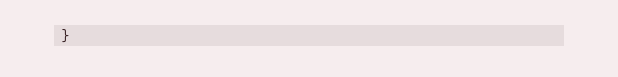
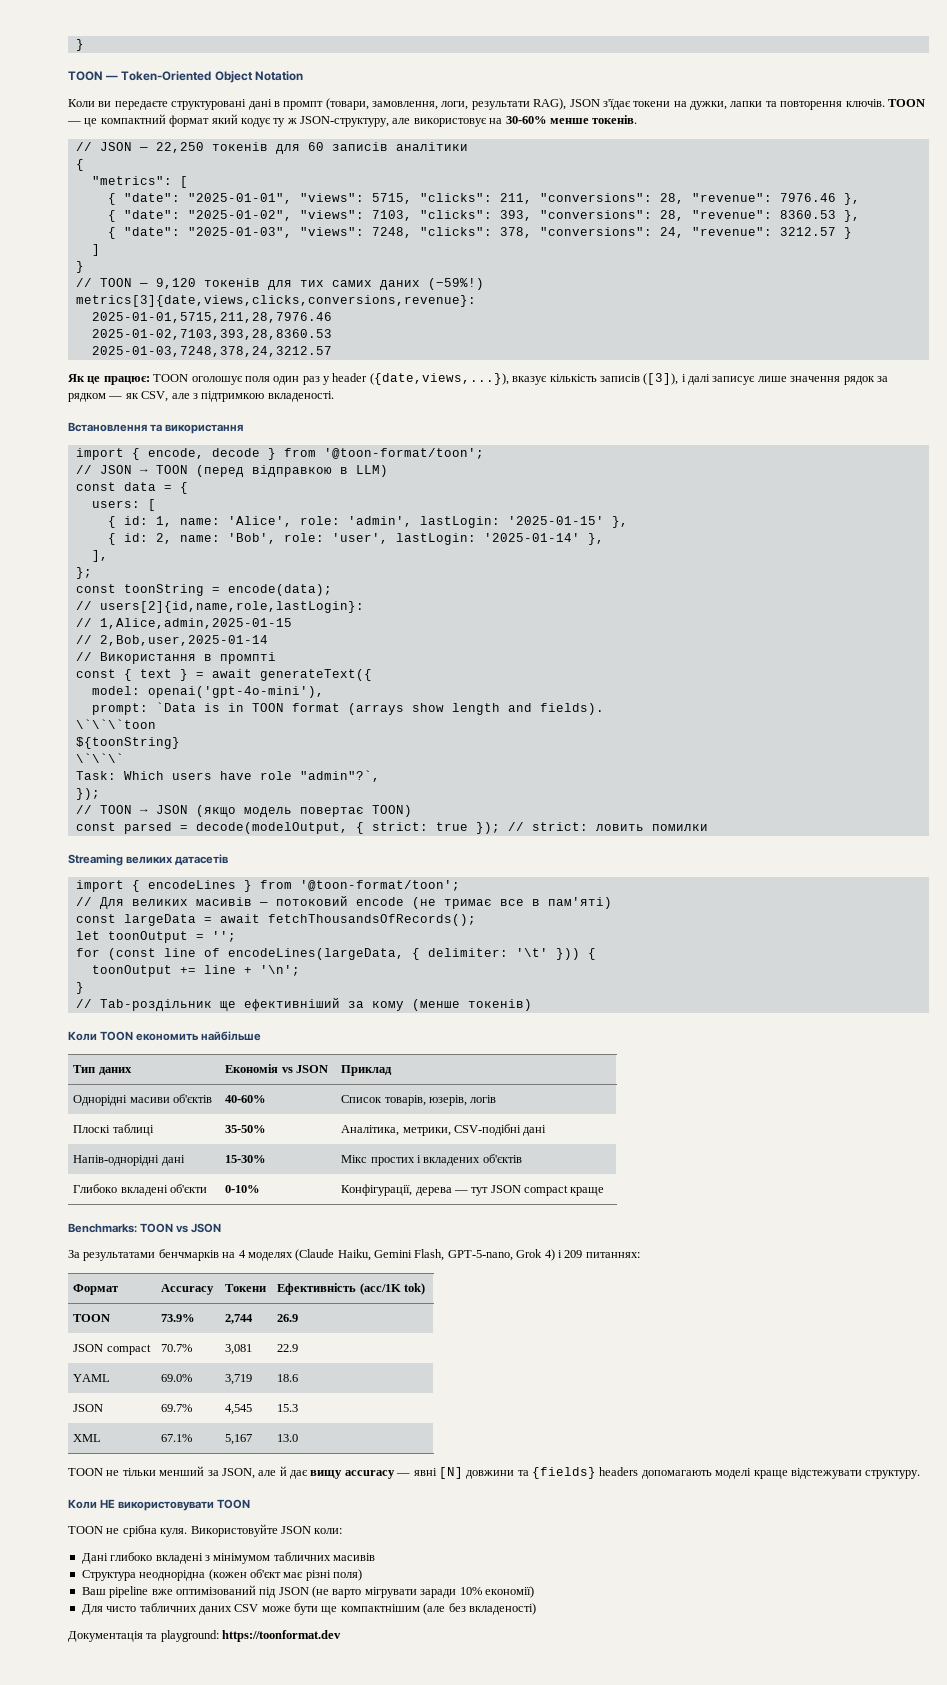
[62,29,70,43] } -> [75,39,84,51] [68,71,303,83] [68,98,925,110] [67,114,638,127] [75,142,468,154] [75,159,84,171] [91,176,188,188] [107,193,860,205] [107,210,860,222] [107,227,852,239] [91,244,100,256] [75,261,84,273] [75,278,484,290] [75,295,476,307] [91,312,332,323] [91,329,332,340] [91,346,332,357] [68,373,888,385] [68,391,334,402] [68,422,244,434] [75,448,484,460] [75,465,388,477] [75,482,188,494] [91,499,156,511] [107,516,628,528] [107,533,604,545] [91,550,108,562] [75,567,92,579] [75,584,332,596] [75,601,364,613] [75,618,292,629] [75,635,268,646] [75,652,276,664] [75,669,372,681] [91,686,324,698] [91,702,604,715] [75,719,156,729] [75,737,180,749] [75,753,124,763] [75,770,380,782] [75,788,100,800] [75,805,412,817] [75,822,708,834] [68,854,229,866] [75,880,460,892] [75,896,612,909] [75,914,476,926] [75,931,236,943] [75,948,596,960] [91,965,300,977] [75,982,84,994] [75,998,532,1011] [68,1031,262,1041] [73,1065,132,1075] [225,1064,328,1073] [341,1065,393,1076] [73,1094,212,1106] [225,1095,267,1103] [341,1095,497,1106] [73,1124,154,1136] [225,1125,267,1133] [341,1124,547,1136] [73,1155,185,1166] [225,1155,267,1163] [341,1154,522,1166] [73,1184,207,1196] [225,1185,261,1193] [341,1184,605,1196] [68,1223,222,1233] [68,1249,640,1261] [73,1284,119,1295] [161,1284,215,1295] [225,1284,267,1292] [277,1283,425,1295] [73,1314,111,1322] [161,1314,196,1322] [225,1314,254,1324] [277,1314,299,1322] [73,1344,151,1355] [161,1344,193,1352] [225,1344,253,1355] [277,1344,299,1352] [73,1374,111,1382] [161,1374,193,1382] [225,1374,253,1385] [277,1374,299,1382] [73,1404,104,1412] [161,1404,193,1412] [225,1404,253,1415] [277,1404,299,1412] [73,1434,102,1442] [161,1434,193,1442] [225,1434,253,1445] [277,1434,299,1442] [68,1466,921,1479] [68,1499,251,1511] [68,1524,343,1537] [81,1552,375,1564] [81,1569,362,1581] [81,1585,534,1598] [81,1603,536,1615] [68,1630,342,1642] } // TOON — Token-Oriented Object Notation // Коли ви передаєте структуровані дані в промпт (товари, замовлення, логи, результати RAG), JSON з'їдає токени на дужки, лапки та повторення ключів. TOON — це компактний формат який кодує ту ж JSON-структуру, але використовує на 30-60% менше токенів. // // JSON — 22,250 токенів для 60 записів аналітики // { // "metrics": [ // { "date": "2025-01-01", "views": 5715, "clicks": 211, "conversions": 28, "revenue": 7976.46 }, // { "date": "2025-01-02", "views": 7103, "clicks": 393, "conversions": 28, "revenue": 8360.53 }, // { "date": "2025-01-03", "views": 7248, "clicks": 378, "conversions": 24, "revenue": 3212.57 } // ] // } // // TOON — 9,120 токенів для тих самих даних (−59%!) // metrics[3]{date,views,clicks,conversions,revenue}: // 2025-01-01,5715,211,28,7976.46 // 2025-01-02,7103,393,28,8360.53 // 2025-01-03,7248,378,24,3212.57 // Як це працює: TOON оголошує поля один раз у header ({date,views,...}), вказує кількість записів ([3]), і далі записує лише значення рядок за рядком — як CSV, але з підтримкою вкладеності. // Встановлення та використання // import { encode, decode } from '@toon-format/toon'; // // JSON → TOON (перед відправкою в LLM) // const data = { // users: [ // { id: 1, name: 'Alice', role: 'admin', lastLogin: '2025-01-15' }, // { id: 2, name: 'Bob', role: 'user', lastLogin: '2025-01-14' }, // ], // }; // const toonString = encode(data); // // users[2]{id,name,role,lastLogin}: // // 1,Alice,admin,2025-01-15 // // 2,Bob,user,2025-01-14 // // Використання в промпті // const { text } = await generateText({ // model: openai('gpt-4o-mini'), // prompt: `Data is in TOON format (arrays show length and fields). // \`\`\`toon // ${toonString} // \`\`\` // Task: Which users have role "admin"?`, // }); // // TOON → JSON (якщо модель повертає TOON) // const parsed = decode(modelOutput, { strict: true }); // strict: ловить помилки // Streaming великих датасетів // import { encodeLines } from '@toon-format/toon'; // // Для великих масивів — потоковий encode (не тримає все в пам'яті) // const largeData = await fetchThousandsOfRecords(); // let toonOutput = ''; // for (const line of encodeLines(largeData, { delimiter: '\t' })) { // toonOutput += line + '\n'; // } // // Tab-роздільник ще ефективніший за кому (менше токенів) // Коли TOON економить найбільше // Тип даних | Економія vs JSON | Приклад // Однорідні масиви об'єктів | 40-60% | Список товарів, юзерів, логів // Плоскі таблиці | 35-50% | Аналітика, метрики, CSV-подібні дані // Напів-однорідні дані | 15-30% | Мікс простих і вкладених об'єктів // Глибоко вкладені об'єкти | 0-10% | Конфігурації, дерева — тут JSON compact краще // Benchmarks: TOON vs JSON // За результатами бенчмарків на 4 моделях (Claude Haiku, Gemini Flash, GPT-5-nano, Grok 4) і 209 питаннях: // Формат | Accuracy | Токени | Ефективність (acc/1K tok) // TOON | 73.9% | 2,744 | 26.9 // JSON compact | 70.7% | 3,081 | 22.9 // YAML | 69.0% | 3,719 | 18.6 // JSON | 69.7% | 4,545 | 15.3 // XML | 67.1% | 5,167 | 13.0 // TOON не тільки менший за JSON, але й дає вищу accuracy — явні [N] довжини та {fields} headers допомагають моделі краще відстежувати структуру. // Коли НЕ використовувати TOON // TOON не срібна куля. Використовуйте JSON коли: // Дані глибоко вкладені з мінімумом табличних масивів // Структура неоднорідна (кожен об'єкт має різні поля) // Ваш pipeline вже оптимізований під JSON (не варто мігрувати заради 10% економії) // Для чисто табличних даних CSV може бути ще компактнішим (але без вкладеності) // Документація та playground: https://toonformat.dev

